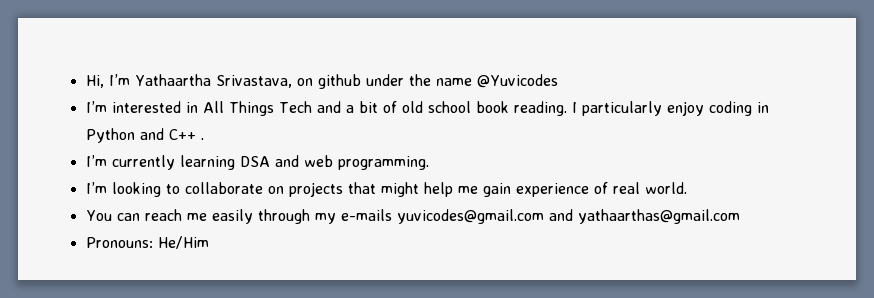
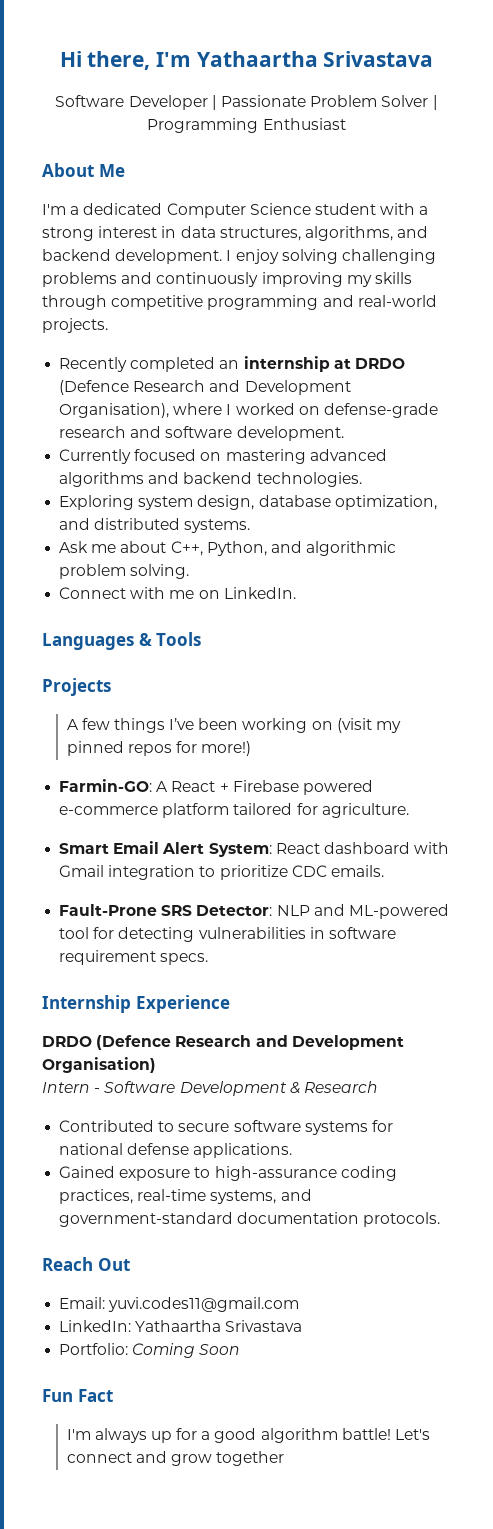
[85,74,558,89] [85,101,769,116] [85,128,204,143] [85,155,429,170] [85,182,687,197] [85,209,740,224] [85,236,209,249] Hi, I’m Yathaartha Srivastava, on github under the name @Yuvicodes // I’m interested in All Things Tech and a bit of old school book reading. I particularly enjoy coding in Python and C++ . // I’m currently learning DSA and web programming. // I’m looking to collaborate on projects that might help me gain experience of real world. // You can reach me easily through my e-mails yuvicodes@gmail.com and yathaarthas@gmail.com // Pronouns: He/Him -> [59,51,434,70] [55,95,438,110] [147,118,346,133] [42,163,125,177] [42,203,429,218] [42,226,429,241] [42,249,436,264] [42,272,412,287] [42,295,437,310] [42,318,108,333] [59,356,405,372] [59,380,351,395] [59,403,438,418] [59,426,344,441] [59,449,387,464] [59,472,362,487] [59,495,437,510] [59,518,251,533] [59,541,397,556] [59,564,190,579] [59,587,296,599] [42,632,202,650] [42,678,111,696] [66,718,402,733] [66,741,252,756] [59,779,373,795] [59,803,409,818] [59,841,450,857] [59,865,384,880] [59,904,449,919] [59,927,396,942] [59,950,209,965] [42,995,230,1013] [42,1035,404,1050] [42,1057,156,1073] [42,1081,378,1096] [59,1120,393,1135] [59,1143,293,1158] [59,1166,397,1181] [59,1189,312,1204] [59,1212,441,1227] [42,1257,130,1271] [59,1297,300,1312] [59,1320,303,1332] [59,1343,241,1358] [42,1389,113,1402] [66,1428,431,1443] [66,1451,285,1466] Hi there, I'm Yathaartha Srivastava // Software Developer | Passionate Problem Solver | Programming Enthusiast // About Me // I'm a dedicated Computer Science student with a strong interest in data structures, algorithms, and backend development. I enjoy solving challenging problems and continuously improving my skills through competitive programming and real-world projects. // Recently completed an internship at DRDO (Defence Research and Development Organisation), where I worked on defense-grade research and software development. // Currently focused on mastering advanced algorithms and backend technologies. // Exploring system design, database optimization, and distributed systems. // Ask me about C++, Python, and algorithmic problem solving. // Connect with me on LinkedIn. // Languages & Tools // Projects // A few things I’ve been working on (visit my pinned repos for more!) // Farmin-GO: A React + Firebase powered e-commerce platform tailored for agriculture. // Smart Email Alert System: React dashboard with Gmail integration to prioritize CDC emails. // Fault-Prone SRS Detector: NLP and ML-powered tool for detecting vulnerabilities in software requirement specs. // Internship Experience // DRDO (Defence Research and Development Organisation) // Intern - Software Development & Research // Contributed to secure software systems for national defense applications. // Gained exposure to high-assurance coding practices, real-time systems, and government-standard documentation protocols. // Reach Out // Email: yuvi.codes11@gmail.com // LinkedIn: Yathaartha Srivastava // Portfolio: Coming Soon // Fun Fact // I'm always up for a good algorithm battle! Let's connect and grow together

